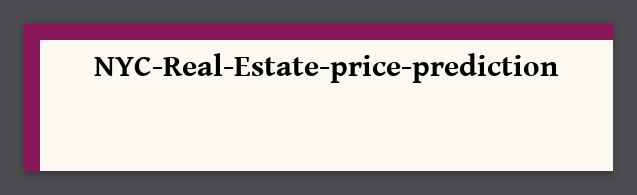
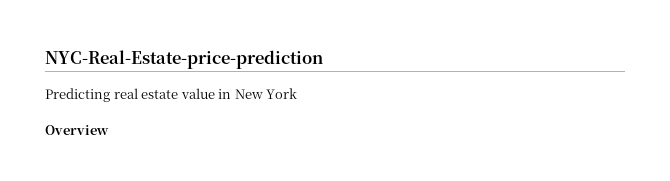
(559, 68) none -> [45,88,298,102] [45,125,109,135] // Predicting real estate value in New York // Overview

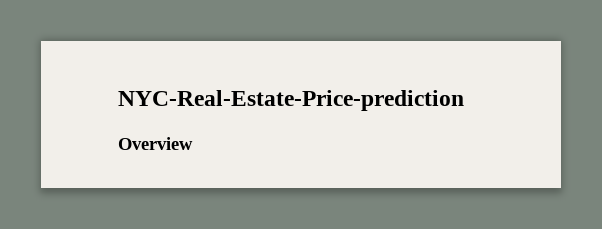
[45,50,323,69] [45,88,298,102] NYC-Real-Estate-price-prediction // Predicting real estate value in New York -> [118,90,464,111] NYC-Real-Estate-Price-prediction

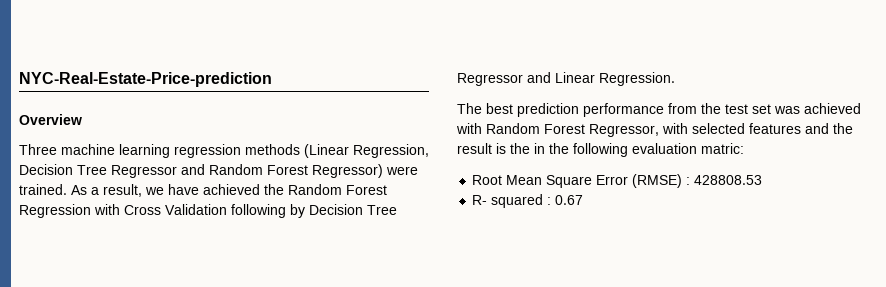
(193, 143) none -> [19,144,429,158] [19,164,418,178] [19,184,387,197] [19,204,397,218] [457,72,675,86] [457,103,861,117] [456,123,853,137] [457,143,744,157] [472,174,763,188] [472,194,584,208] // Three machine learning regression methods (Linear Regression, Decision Tree Regressor and Random Forest Regressor) were trained. As a result, we have achieved the Random Forest Regression with Cross Validation following by Decision Tree Regressor and Linear Regression. // The best prediction performance from the test set was achieved with Random Forest Regressor, with selected features and the result is the in the following evaluation matric: // Root Mean Square Error (RMSE) : 428808.53 // R- squared : 0.67

